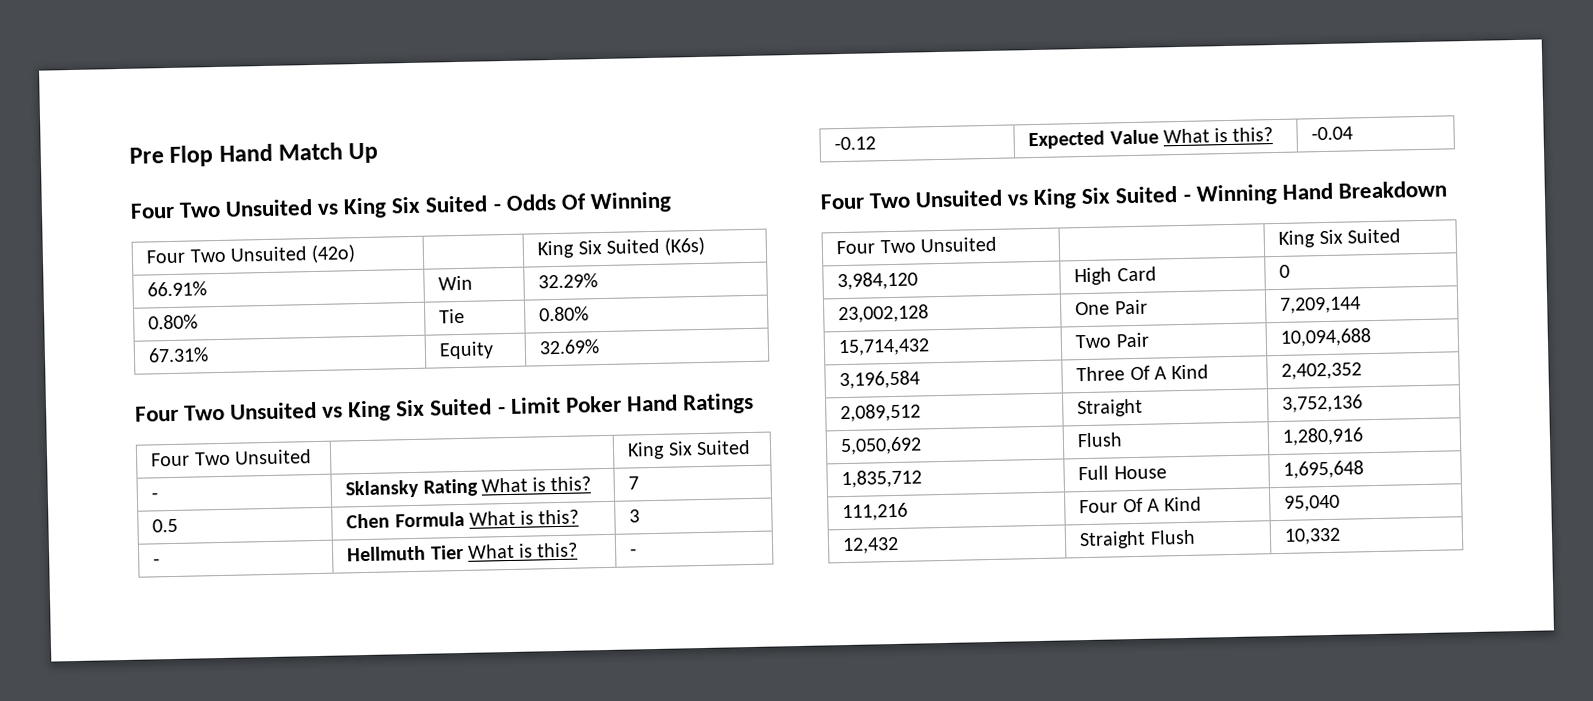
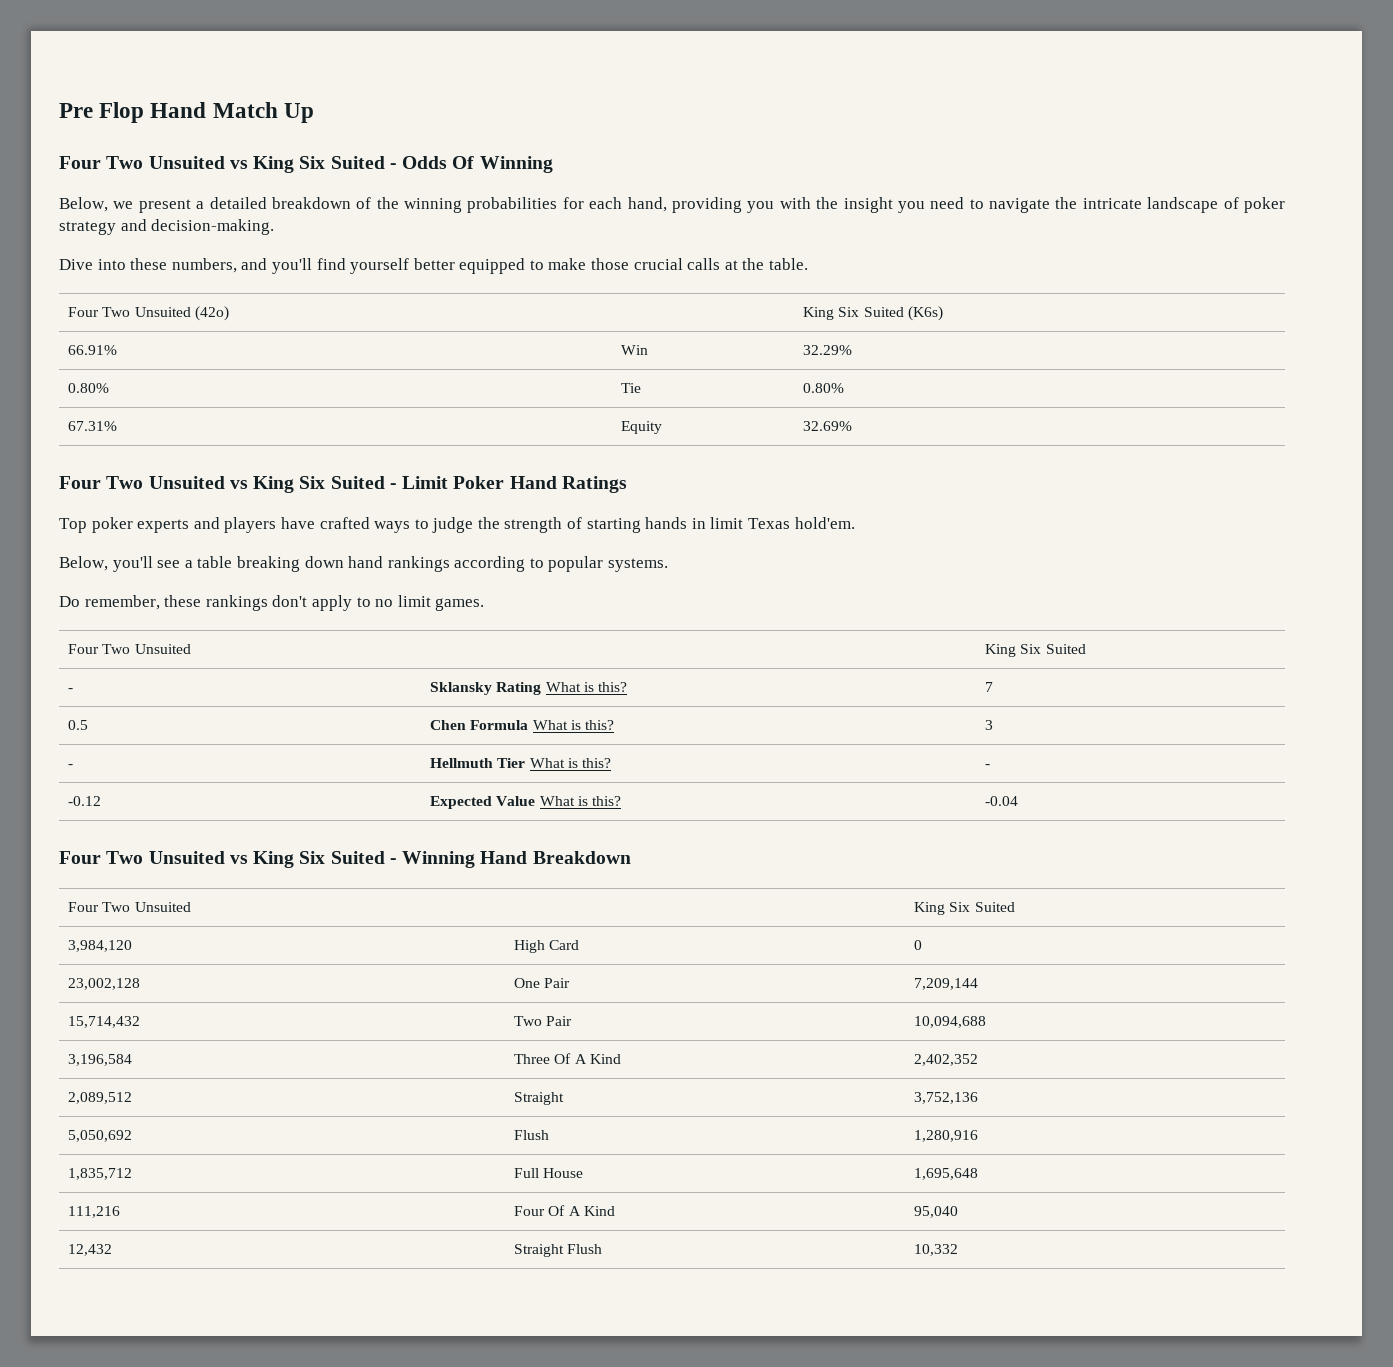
(672, 202) none -> [59,197,1285,213] [59,219,275,235] [59,258,809,274] // Below, we present a detailed breakdown of the winning probabilities for each hand, providing you with the insight you need to navigate the intricate landscape of poker strategy and decision-making. // Dive into these numbers, and you'll find yourself better equipped to make those crucial calls at the table.
(754, 403) none -> [59,517,855,533] [59,556,669,572] [59,595,485,611] // Top poker experts and players have crafted ways to judge the strength of starting hands in limit Texas hold'em. // Below, you'll see a table breaking down hand rankings according to popular systems. // Do remember, these rankings don't apply to no limit games.

